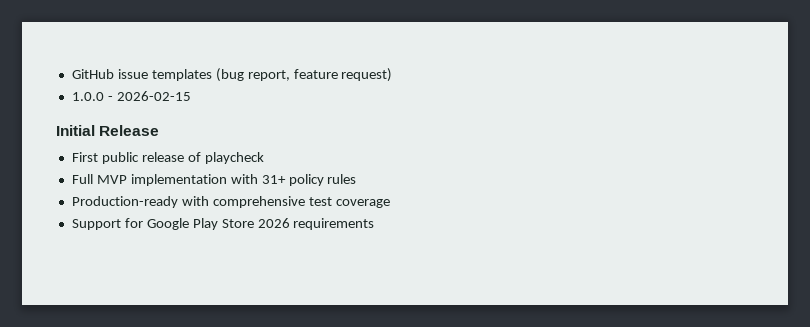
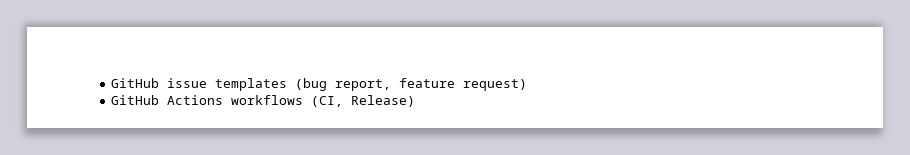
[71,91,191,101] [56,125,160,136] [71,152,264,164] [71,174,357,186] [71,196,390,208] [71,218,375,230] 1.0.0 - 2026-02-15 // Initial Release // First public release of playcheck // Full MVP implementation with 31+ policy rules // Production-ready with comprehensive test coverage // Support for Google Play Store 2026 requirements -> [111,95,416,107] GitHub Actions workflows (CI, Release)

